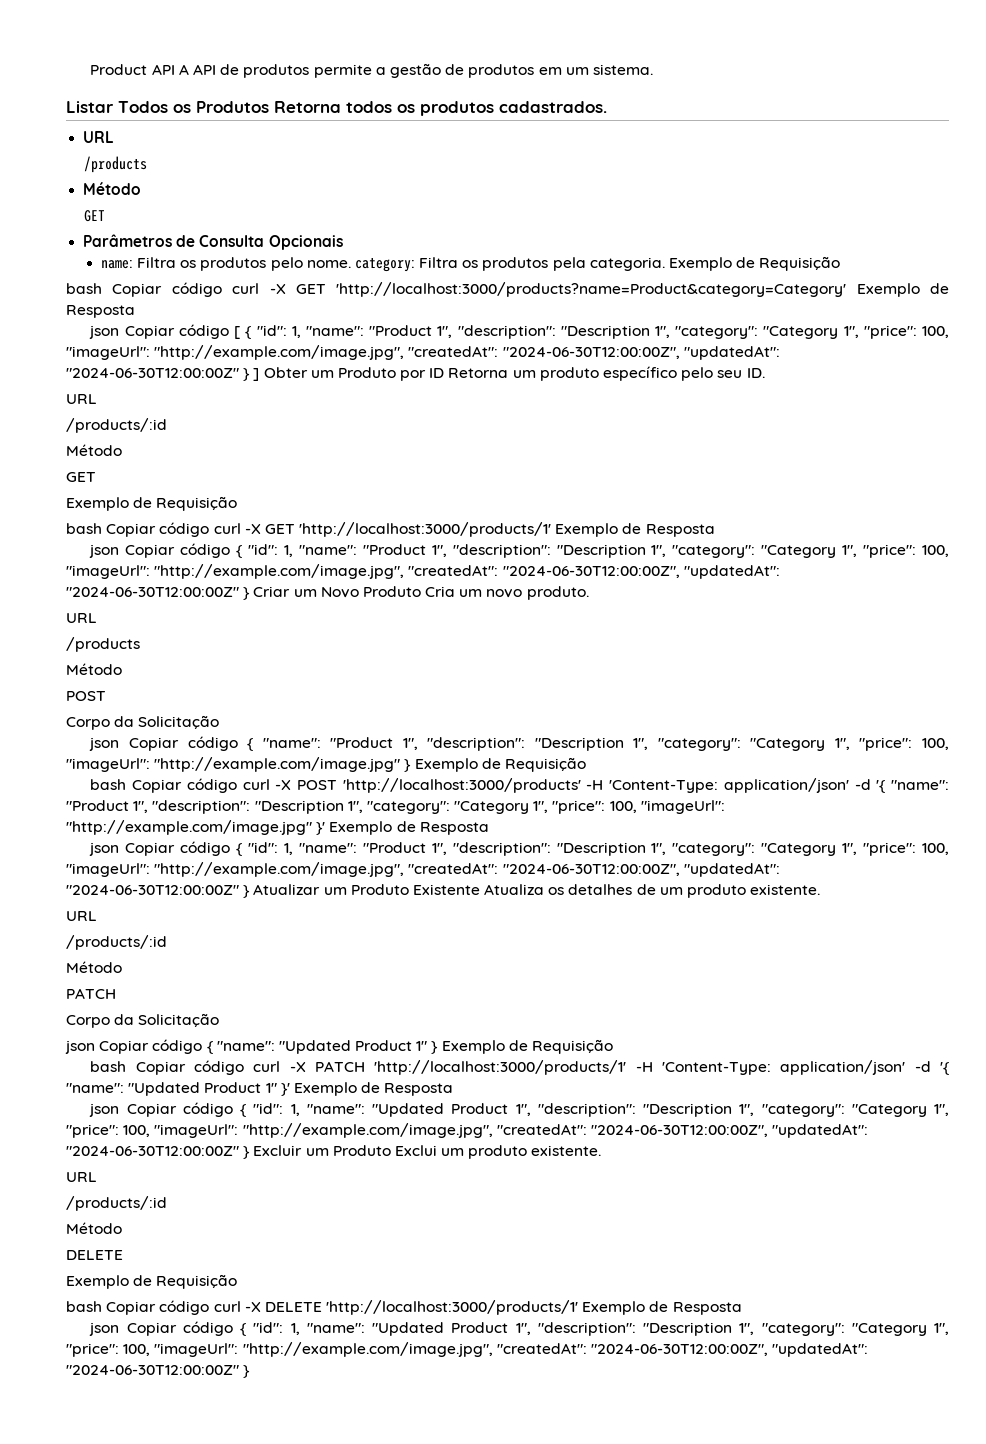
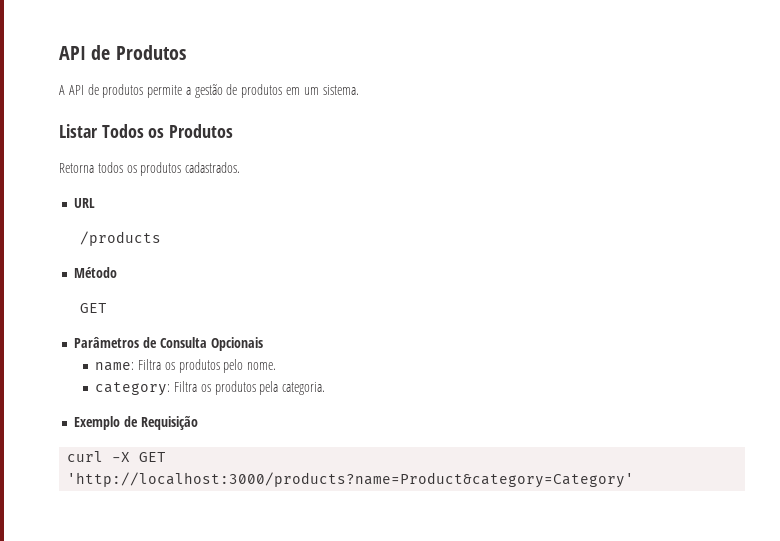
[90,64,175,75] Product API -> [59,45,186,60] API de Produtos //
(269, 107) none -> (234, 131) //
(351, 264) none -> (277, 366) //
[669,256,841,271] [66,282,949,297] [66,305,135,318] [89,324,949,339] [66,345,780,360] [66,366,765,381] [66,394,97,404] [66,418,167,433] [66,444,122,456] [66,472,96,482] [66,496,238,511] [66,522,715,537] [89,543,949,558] [66,564,780,579] [66,586,589,600] [66,613,97,623] [66,637,140,652] [66,663,122,675] [66,691,106,701] [66,715,220,730] [89,736,950,751] [66,757,586,772] [90,778,950,793] [66,800,725,814] [66,820,489,835] [89,841,949,856] [66,862,780,877] [66,884,821,898] [66,911,97,921] [66,935,167,950] [66,961,122,973] [66,988,116,999] [66,1013,220,1028] [65,1039,614,1054] [90,1060,949,1075] [66,1082,454,1096] [89,1102,950,1117] [66,1123,869,1138] [66,1145,602,1159] [66,1172,97,1182] [66,1196,167,1211] [66,1222,122,1234] [66,1250,123,1260] [66,1274,238,1289] [66,1300,742,1315] [89,1321,950,1336] [66,1342,869,1357] [66,1365,251,1378] Exemplo de Requisição // bash Copiar código curl -X GET 'http://localhost:3000/products?name=Product&category=Category' Exemplo de Resposta // json Copiar código [ { "id": 1, "name": "Product 1", "description": "Description 1", "category": "Category 1", "price": 100, "imageUrl": "http://example.com/image.jpg", "createdAt": "2024-06-30T12:00:00Z", "updatedAt": "2024-06-30T12:00:00Z" } ] Obter um Produto por ID Retorna um produto específico pelo seu ID. // URL // /products/:id // Método // GET // Exemplo de Requisição // bash Copiar código curl -X GET 'http://localhost:3000/products/1' Exemplo de Resposta // json Copiar código { "id": 1, "name": "Product 1", "description": "Description 1", "category": "Category 1", "price": 100, "imageUrl": "http://example.com/image.jpg", "createdAt": "2024-06-30T12:00:00Z", "updatedAt": "2024-06-30T12:00:00Z" } Criar um Novo Produto Cria um novo produto. // URL // /products // Método // POST // Corpo da Solicitação // json Copiar código { "name": "Product 1", "description": "Description 1", "category": "Category 1", "price": 100, "imageUrl": "http://example.com/image.jpg" } Exemplo de Requisição // bash Copiar código curl -X POST 'http://localhost:3000/products' -H 'Content-Type: application/json' -d '{ "name": "Product 1", "description": "Description 1", "category": "Category 1", "price": 100, "imageUrl": "http://example.com/image.jpg" }' Exemplo de Resposta // json Copiar código { "id": 1, "name": "Product 1", "description": "Description 1", "category": "Category 1", "price": 100, "imageUrl": "http://example.com/image.jpg", "createdAt": "2024-06-30T12:00:00Z", "updatedAt": "2024-06-30T12:00:00Z" } Atualizar um Produto Existente Atualiza os detalhes de um produto existente. // URL // /products/:id // Método // PATCH // Corpo da Solicitação // json Copiar código { "name": "Updated Product 1" } Exemplo de Requisição // bash Copiar código curl -X PATCH 'http://localhost:3000/products/1' -H 'Content-Type: application/json' -d '{ "name": "Updated Product 1" }' Exemplo de Resposta // json Copiar código { "id": 1, "name": "Updated Product 1", "description": "Description 1", "category": "Category 1", "price": 100, "imageUrl": "http://example.com/image.jpg", "createdAt": "2024-06-30T12:00:00Z", "updatedAt": "2024-06-30T12:00:00Z" } Excluir um Produto Exclui um produto existente. // URL // /products/:id // Método // DELETE // Exemplo de Requisição // bash Copiar código curl -X DELETE 'http://localhost:3000/products/1' Exemplo de Resposta // json Copiar código { "id": 1, "name": "Updated Product 1", "description": "Description 1", "category": "Category 1", "price": 100, "imageUrl": "http://example.com/image.jpg", "createdAt": "2024-06-30T12:00:00Z", "updatedAt": "2024-06-30T12:00:00Z" } -> [74,416,198,430] [67,451,167,462] [67,472,635,488] // Exemplo de Requisição // curl -X GET 'http://localhost:3000/products?name=Product&category=Category'

